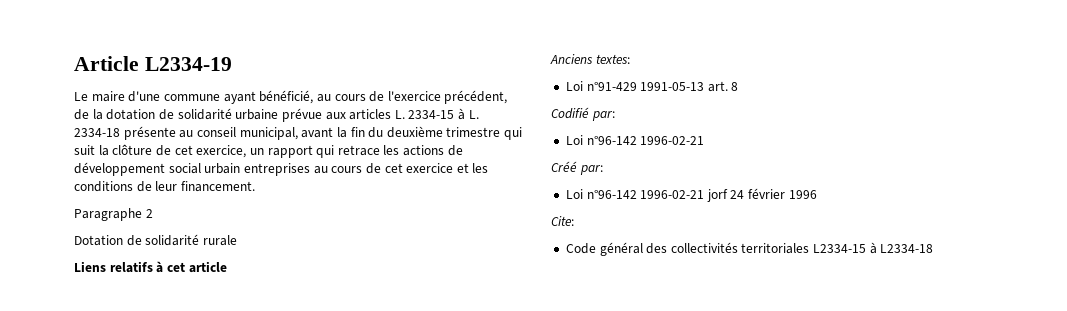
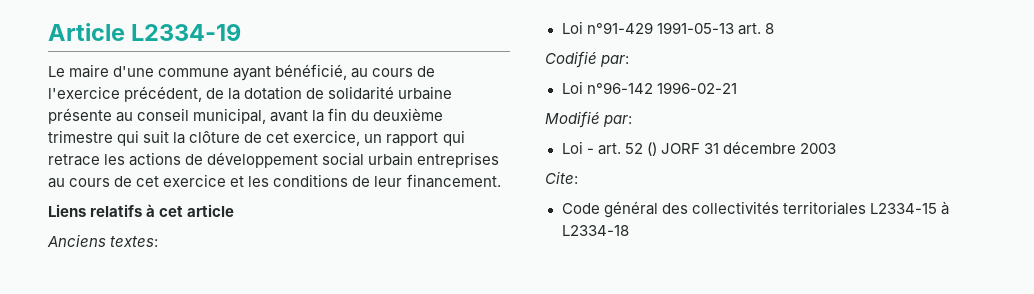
[281,108,479,122] [74,128,120,137] prévue aux articles L. 2334-15 à L. 2334-18 -> (453, 93) none
[74,208,153,221] [74,234,237,246] // Paragraphe 2 // Dotation de solidarité rurale -> (501, 181) none
[551,161,603,175] [565,188,817,202] Créé par: // Loi n°96-142 1996-02-21 jorf 24 février 1996 -> [545,111,633,128] [561,141,836,156] Modifié par: // Loi - art. 52 () JORF 31 décembre 2003

